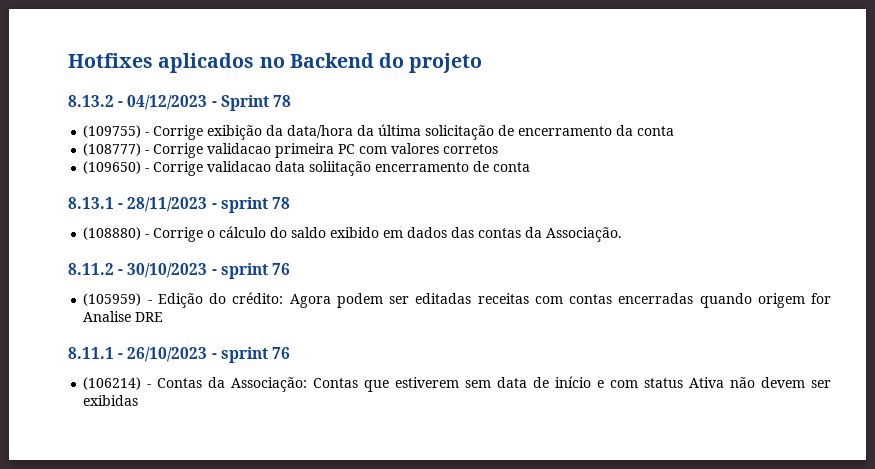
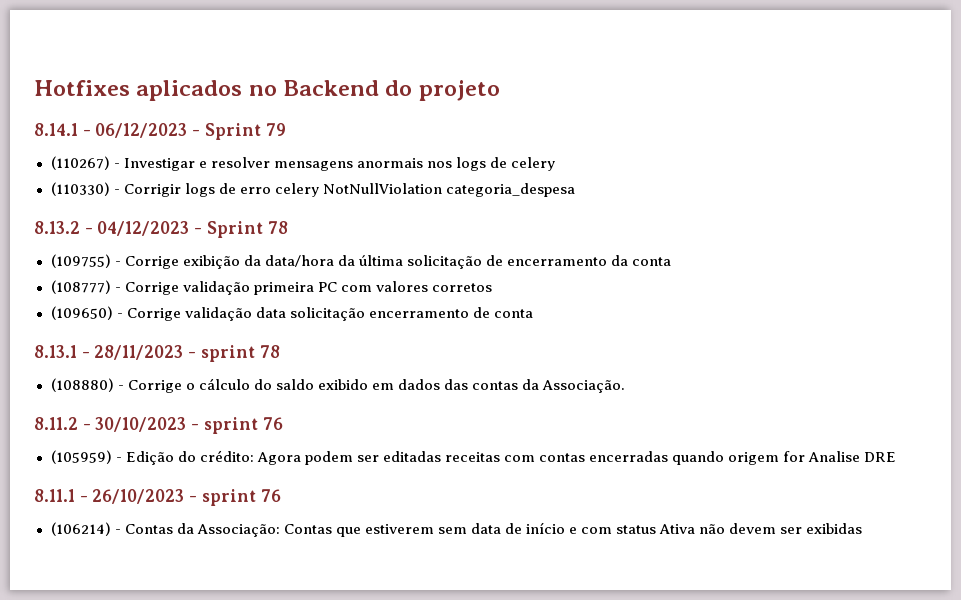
(483, 63) none -> [34,123,286,140] [50,156,555,171] [50,182,575,197] // 8.14.1 - 06/12/2023 - Sprint 79 // (110267) - Investigar e resolver mensagens anormais nos logs de celery // (110330) - Corrigir logs de erro celery NotNullViolation categoria_despesa
[207,143,272,154] validacao -> [182,281,250,295] validação
[207,161,372,176] validacao data soliitação -> [184,307,365,321] validação data solicitação

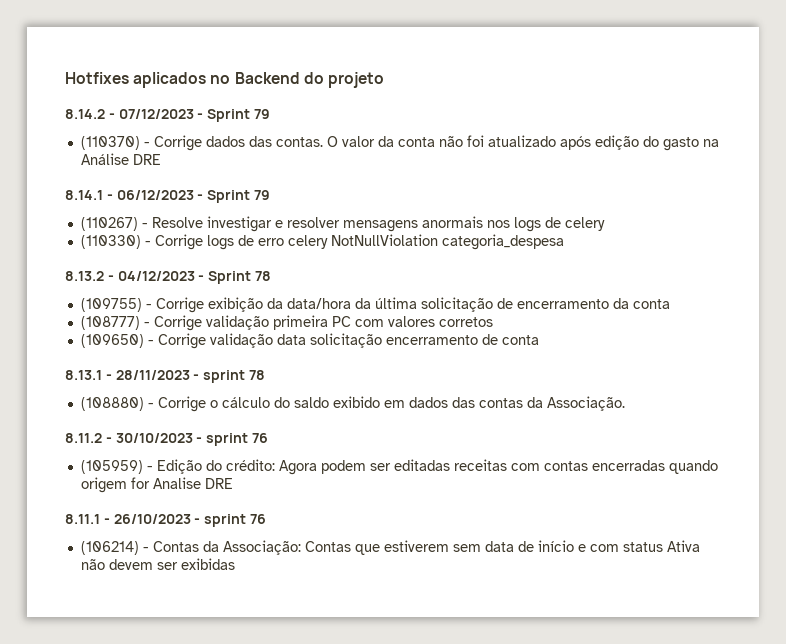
(500, 90) none -> [65,109,270,122] [80,135,719,151] [80,153,161,165] // 8.14.2 - 07/12/2023 - Sprint 79 // (110370) - Corrige dados das contas. O valor da conta não foi atualizado após edição do gasto na Análise DRE
[123,158,195,171] Investigar -> [151,216,272,232] Resolve investigar
[123,184,181,197] Corrigir -> [154,234,203,250] Corrige

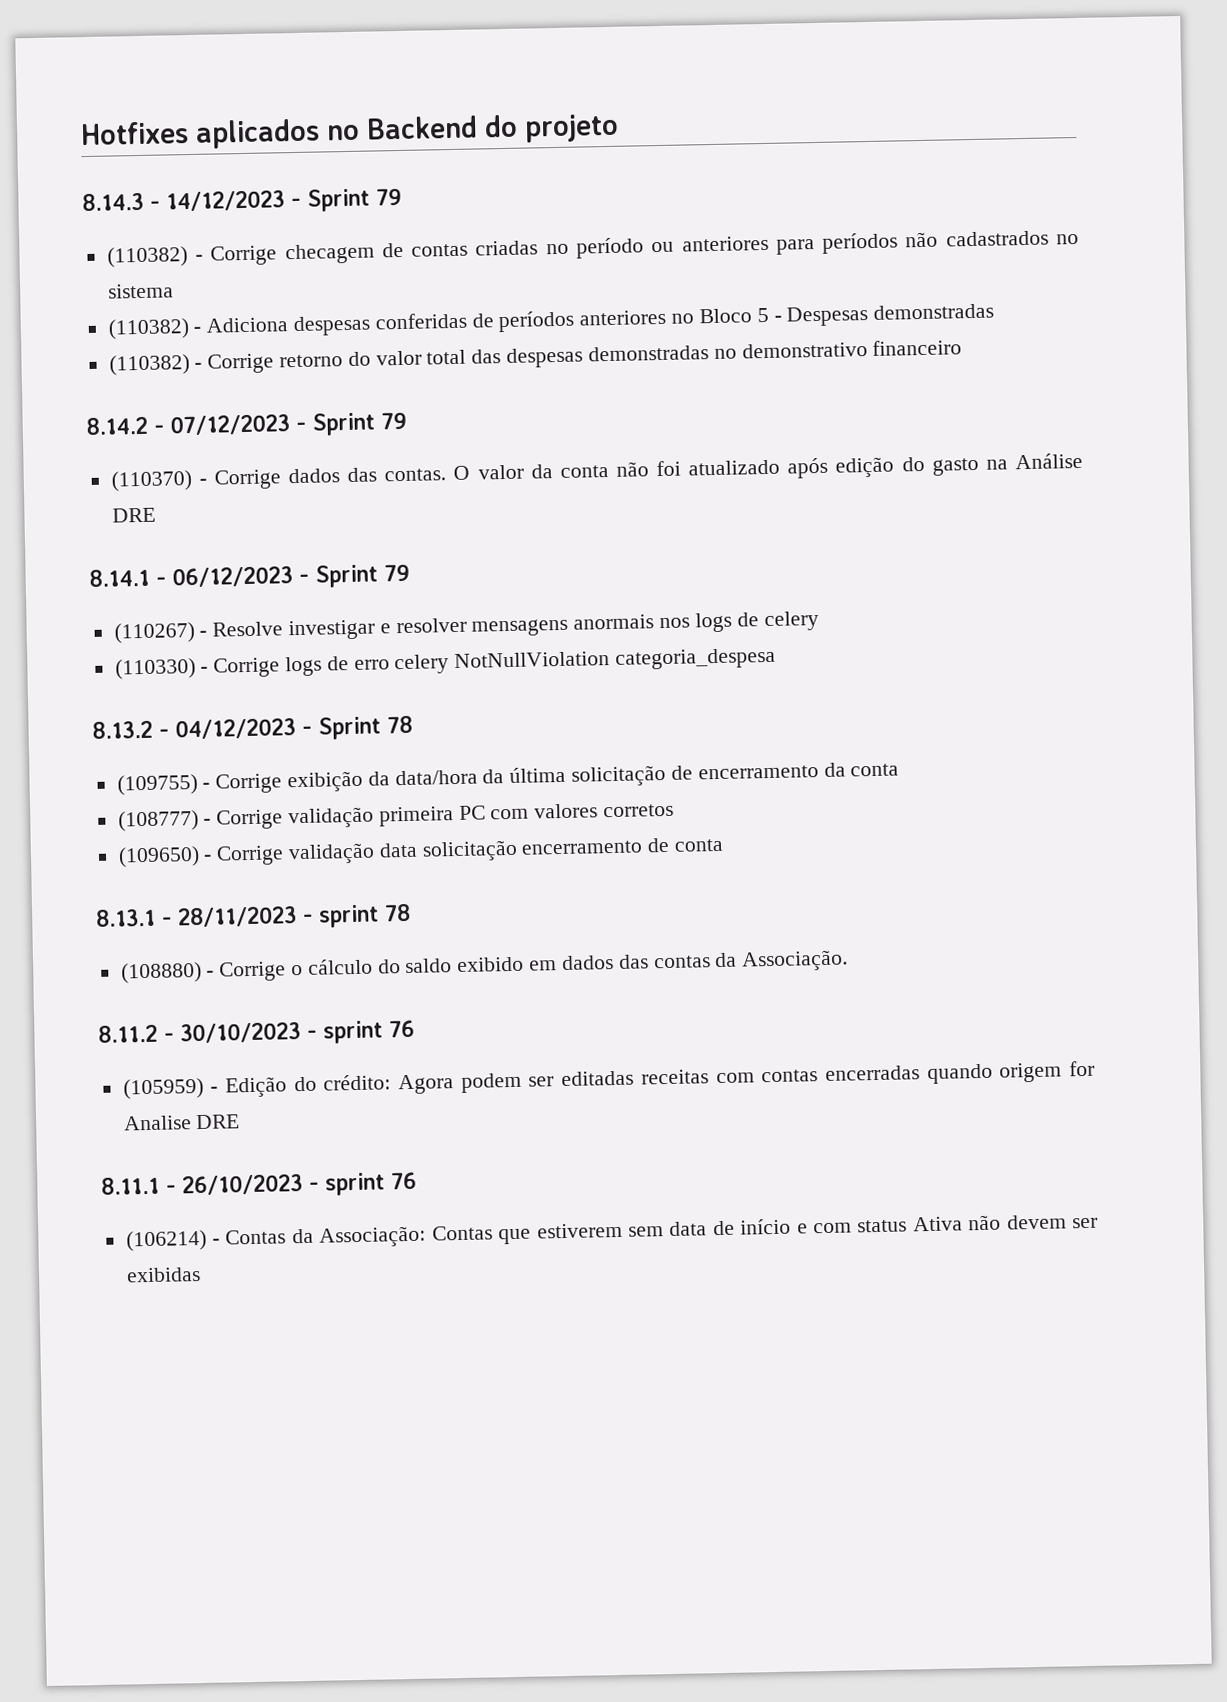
(384, 80) none -> [82,187,402,212] [106,230,1079,268] [107,283,174,299] [107,303,995,340] [108,339,963,376] // 8.14.3 - 14/12/2023 - Sprint 79 // (110382) - Corrige checagem de contas criadas no período ou anteriores para períodos não cadastrados no sistema // (110382) - Adiciona despesas conferidas de períodos anteriores no Bloco 5 - Despesas demonstradas // (110382) - Corrige retorno do valor total das despesas demonstradas no demonstrativo financeiro

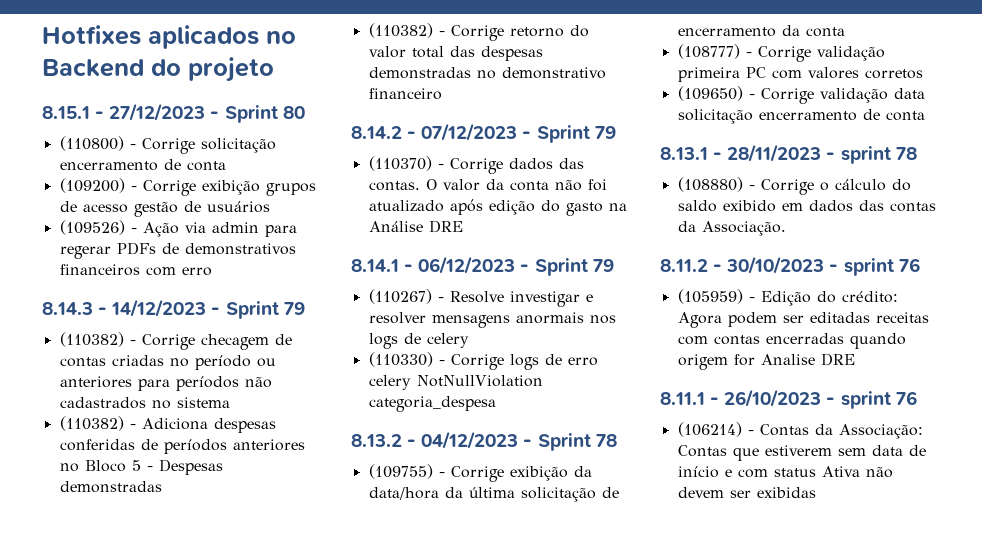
(619, 128) none -> [42,103,305,123] [59,136,276,154] [59,159,226,171] [59,178,316,196] [59,201,270,217] [59,220,297,237] [59,242,296,259] [59,264,212,276] // 8.15.1 - 27/12/2023 - Sprint 80 // (110800) - Corrige solicitação encerramento de conta // (109200) - Corrige exibição grupos de acesso gestão de usuários // (109526) - Ação via admin para regerar PDFs de demonstrativos financeiros com erro

